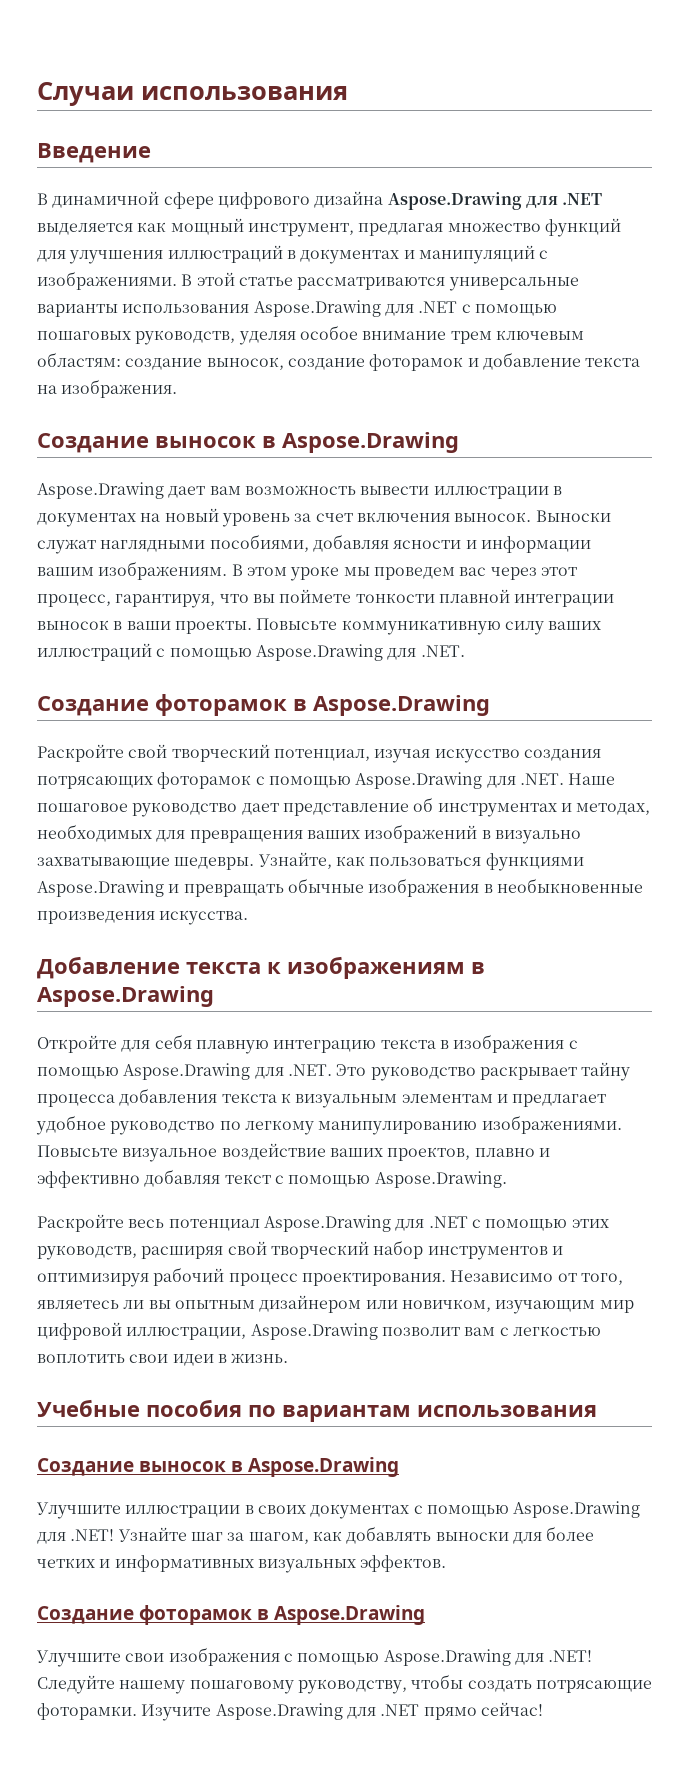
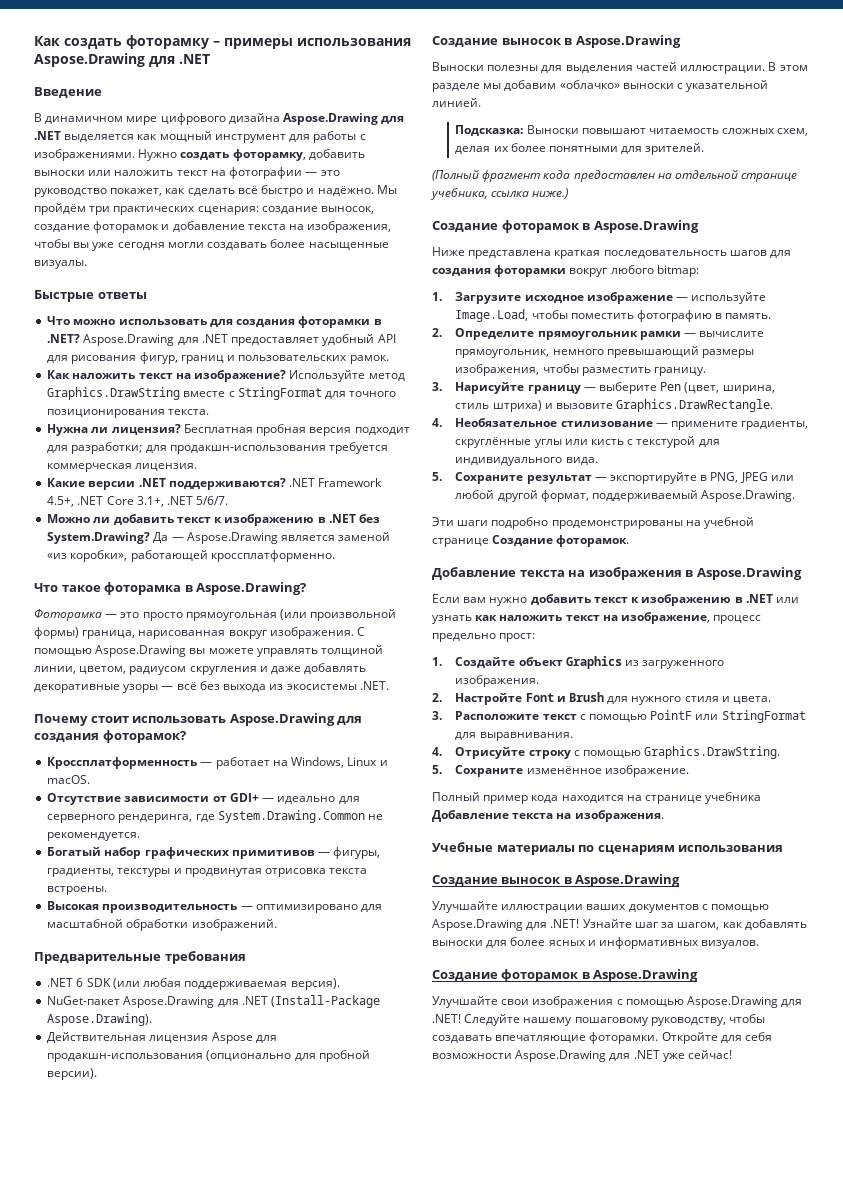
[37,82,348,106] Случаи использования -> [34,35,411,49] [34,53,210,67] Как создать фоторамку – примеры использования Aspose.Drawing для .NET
[52,191,214,209] динамичной сфере -> [45,116,158,125] динамичном мире
[247,218,621,237] [37,245,549,264] [37,271,579,291] [37,300,557,317] [37,325,584,345] [37,352,121,367] инструмент, предлагая множество функций для улучшения иллюстраций в документах и манипуляций с изображениями. В этой статье рассматриваются универсальные варианты использования Aspose.Drawing для .NET с помощью пошаговых руководств, уделяя особое внимание трем ключевым областям: -> [214,131,366,143] [34,149,365,161] [34,167,340,179] [34,185,397,197] [34,203,259,215] инструмент для работы с изображениями. Нужно создать фоторамку, добавить выноски или наложить текст на фотографии — это руководство покажет, как сделать всё быстро и надёжно. Мы пройдём три практических сценария:
[61,379,178,398] [37,432,459,453] [37,482,562,499] [37,508,611,527] [37,534,591,554] [37,561,577,581] [37,589,615,608] [37,618,602,635] [37,643,465,661] [37,694,490,716] [37,744,601,763] [37,772,616,789] [37,797,651,817] [37,824,581,844] [37,852,584,871] [37,878,643,897] [37,910,249,925] [37,956,485,979] [37,986,214,1007] [37,1034,578,1054] [37,1062,631,1081] [37,1088,607,1108] [36,1115,622,1135] [37,1143,550,1162] [37,1169,507,1188] [37,1214,609,1232] [37,1240,563,1260] [37,1267,623,1287] [37,1295,634,1314] [37,1322,601,1340] [37,1353,289,1366] [37,1399,411,1422] изображения. // Создание выносок в Aspose.Drawing // Aspose.Drawing дает вам возможность вывести иллюстрации в документах на новый уровень за счет включения выносок. Выноски служат наглядными пособиями, добавляя ясности и информации вашим изображениям. В этом уроке мы проведем вас через этот процесс, гарантируя, что вы поймете тонкости плавной интеграции выносок в ваши проекты. Повысьте коммуникативную силу ваших иллюстраций с помощью Aspose.Drawing для .NET. // Создание фоторамок в Aspose.Drawing // Раскройте свой творческий потенциал, изучая искусство создания потрясающих фоторамок с помощью Aspose.Drawing для .NET. Наше пошаговое руководство дает представление об инструментах и методах, необходимых для превращения ваших изображений в визуально захватывающие шедевры. Узнайте, как пользоваться функциями Aspose.Drawing и превращать обычные изображения в необыкновенные произведения искусства. // Добавление текста к изображениям в Aspose.Drawing // Откройте для себя плавную интеграцию текста в изображения с помощью Aspose.Drawing для .NET. Это руководство раскрывает тайну процесса добавления текста к визуальным элементам и предлагает удобное руководство по легкому манипулированию изображениями. Повысьте визуальное воздействие ваших проектов, плавно и эффективно добавляя текст с помощью Aspose.Drawing. // Раскройте весь потенциал Aspose.Drawing для .NET с помощью этих руководств, расширяя свой творческий набор инструментов и оптимизируя рабочий процесс проектирования. Независимо от того, являетесь ли вы опытным дизайнером или новичком, изучающим мир цифровой иллюстрации, Aspose.Drawing позволит вам с легкостью воплотить свои идеи в жизнь. // Учебные пособия по вариантам -> [307,221,392,233] [34,239,389,251] [34,260,87,269] [34,290,147,302] [47,316,382,328] [47,334,396,346] [47,352,389,364] [47,370,405,382] [47,387,397,400] [47,409,210,418] [47,424,410,436] [47,442,389,454] [47,463,198,472] [47,478,383,490] [47,496,229,507] [47,514,381,526] [47,532,391,544] [47,550,335,562] [34,582,307,595] [34,609,397,621] [34,627,366,639] [34,645,384,657] [34,663,367,675] [34,681,389,693] [34,713,363,726] [34,730,186,743] [47,757,388,769] [47,775,91,784] [47,793,360,805] [47,810,384,823] [47,832,141,841] [47,847,381,859] [47,868,368,877] [47,886,108,895] [47,901,383,913] [47,919,277,931] [34,951,246,964] [47,978,340,990] [47,995,381,1008] [47,1013,153,1026] [47,1032,277,1044] [47,1050,370,1062] [47,1068,98,1080] [432,35,681,48] [432,62,808,74] [432,80,769,92] [432,98,481,107] [455,125,809,136] [455,143,705,155] [432,170,798,182] [430,188,569,200] [432,220,699,233] [432,247,792,259] [432,265,699,277] [432,292,767,304] [455,309,772,322] [432,328,765,340] [455,346,754,358] [455,364,706,376] [432,382,775,394] [455,399,774,412] [432,418,809,430] [455,436,720,448] [455,457,598,466] [432,472,794,484] [455,490,796,502] [432,517,755,529] [432,535,630,547] [432,567,802,580] [432,594,800,606] [432,612,762,624] [432,633,536,642] [432,656,725,669] [455,675,540,687] [432,692,772,705] [432,710,806,723] [455,732,573,741] [432,746,781,759] [432,765,689,777] [432,792,762,804] [432,810,664,822] [432,842,675,855] изображения, чтобы вы уже сегодня могли создавать более насыщенные визуалы. // Быстрые ответы // Что можно использовать для создания фоторамки в .NET? Aspose.Drawing для .NET предоставляет удобный API для рисования фигур, границ и пользовательских рамок. // Как наложить текст на изображение? Используйте метод Graphics.DrawString вместе с StringFormat для точного позиционирования текста. // Нужна ли лицензия? Бесплатная пробная версия подходит для разработки; для продакшн‑использования требуется коммерческая лицензия. // Какие версии .NET поддерживаются? .NET Framework 4.5+, .NET Core 3.1+, .NET 5/6/7. // Можно ли добавить текст к изображению в .NET без System.Drawing? Да — Aspose.Drawing является заменой «из коробки», работающей кроссплатформенно. // Что такое фоторамка в Aspose.Drawing? // Фоторамка — это просто прямоугольная (или произвольной формы) граница, нарисованная вокруг изображения. С помощью Aspose.Drawing вы можете управлять толщиной линии, цветом, радиусом скругления и даже добавлять декоративные узоры — всё без выхода из экосистемы .NET. // Почему стоит использовать Aspose.Drawing для создания фоторамок? // Кроссплатформенность — работает на Windows, Linux и macOS. // Отсутствие зависимости от GDI+ — идеально для серверного рендеринга, где System.Drawing.Common не рекомендуется. // Богатый набор графических примитивов — фигуры, градиенты, текстуры и продвинутая отрисовка текста встроены. // Высокая производительность — оптимизировано для масштабной обработки изображений. // Предварительные требования // .NET 6 SDK (или любая поддерживаемая версия). // NuGet‑пакет Aspose.Drawing для .NET (Install-Package Aspose.Drawing). // Действительная лицензия Aspose для продакшн‑использования (опционально для пробной версии). // Создание выносок в Aspose.Drawing // Выноски полезны для выделения частей иллюстрации. В этом разделе мы добавим «облачко» выноски с указательной линией. // Подсказка: Выноски повышают читаемость сложных схем, делая их более понятными для зрителей. // (Полный фрагмент кода предоставлен на отдельной странице учебника, ссылка ниже.) // Создание фоторамок в Aspose.Drawing // Ниже представлена краткая последовательность шагов для создания фоторамки вокруг любого bitmap: // 1. Загрузите исходное изображение — используйте Image.Load, чтобы поместить фотографию в память. // 2. Определите прямоугольник рамки — вычислите прямоугольник, немного превышающий размеры изображения, чтобы разместить границу. // 3. Нарисуйте границу — выберите Pen (цвет, ширина, стиль штриха) и вызовите Graphics.DrawRectangle. // 4. Необязательное стилизование — примените градиенты, скруглённые углы или кисть с текстурой для индивидуального вида. // 5. Сохраните результат — экспортируйте в PNG, JPEG или любой другой формат, поддерживаемый Aspose.Drawing. // Эти шаги подробно продемонстрированы на учебной странице Создание фоторамок. // Добавление текста на изображения в Aspose.Drawing // Если вам нужно добавить текст к изображению в .NET или узнать как наложить текст на изображение, процесс предельно прост: // 1. Создайте объект Graphics из загруженного изображения. // 2. Настройте Font и Brush для нужного стиля и цвета. // 3. Расположите текст с помощью PointF или StringFormat для выравнивания. // 4. Отрисуйте строку с помощью Graphics.DrawString. // 5. Сохраните изменённое изображение. // Полный пример кода находится на странице учебника Добавление текста на изображения. // Учебные материалы по сценариям
[36,1502,410,1519] Улучшите иллюстрации в своих документах -> [432,901,699,913] Улучшайте иллюстрации ваших документов
[37,1558,95,1568] четких -> [548,940,586,946] ясных
[257,1555,447,1573] [37,1605,426,1625] [36,1650,121,1667] визуальных эффектов. // Создание фоторамок в Aspose.Drawing // Улучшите -> [701,940,760,949] [432,969,699,982] [432,996,498,1008] визуалов. // Создание фоторамок в Aspose.Drawing // Улучшайте
[467,1680,652,1693] [37,1703,477,1721] создать потрясающие фоторамки. Изучите Aspose.Drawing для .NET прямо -> [432,1032,773,1044] [432,1050,685,1062] создавать впечатляющие фоторамки. Откройте для себя возможности Aspose.Drawing для .NET уже

